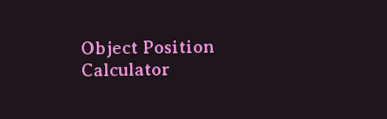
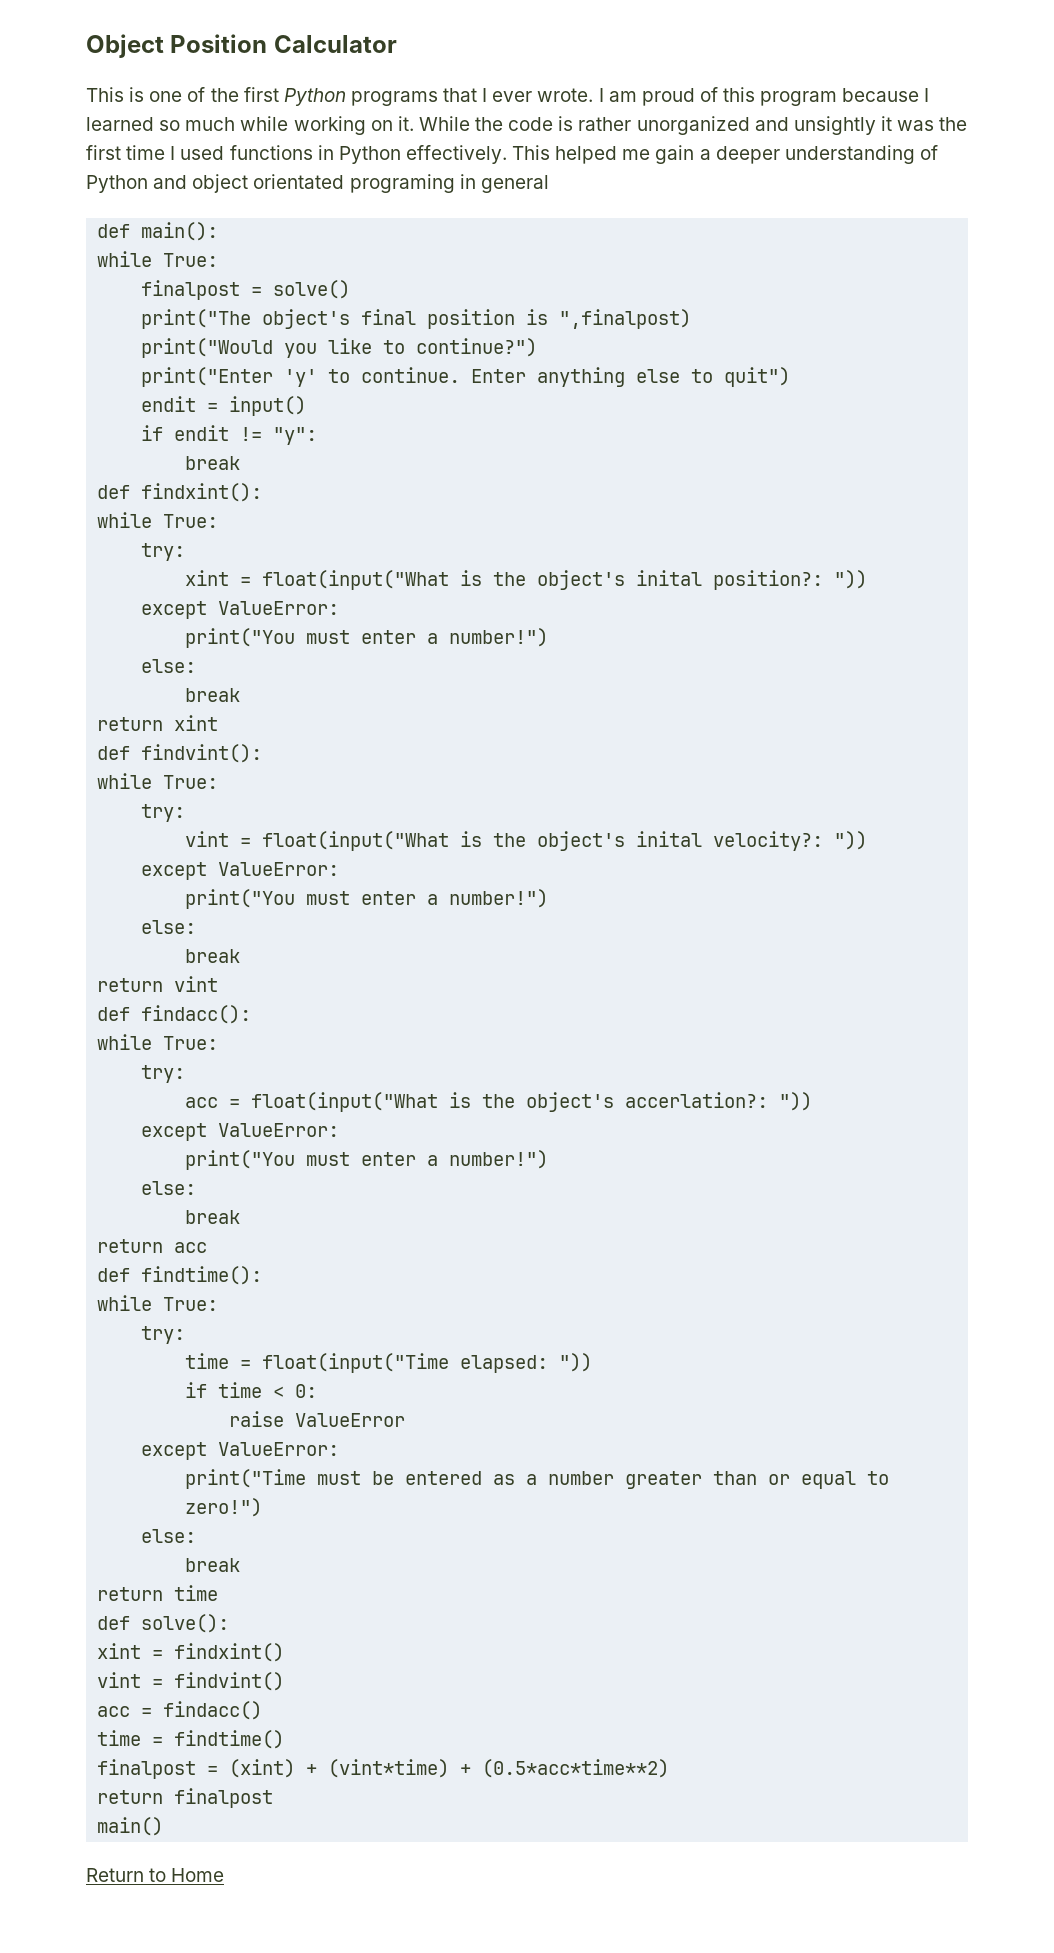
(171, 69) none -> [86,87,930,106] [86,116,968,135] [86,145,938,164] [86,174,549,193] [97,222,219,241] [97,251,219,267] [141,280,351,300] [141,309,692,329] [141,338,538,358] [141,367,791,387] [141,396,307,416] [141,425,318,445] [185,456,241,470] [97,483,263,502] [97,512,219,528] [141,543,186,561] [185,570,868,590] [141,601,340,619] [185,628,549,648] [141,659,197,673] [185,688,241,702] [97,715,219,731] [97,744,263,763] [97,773,219,789] [141,804,186,822] [185,831,868,851] [141,862,340,880] [185,889,549,909] [141,920,197,934] [185,949,241,963] [97,976,219,992] [97,1005,252,1024] [97,1034,219,1050] [141,1065,186,1083] [185,1092,813,1112] [141,1123,340,1141] [185,1150,549,1170] [141,1181,197,1195] [185,1210,241,1224] [97,1239,208,1253] [97,1266,263,1285] [97,1295,219,1311] [141,1326,186,1344] [185,1353,593,1373] [185,1382,318,1398] [229,1411,406,1427] [141,1442,340,1460] [185,1469,890,1489] [185,1498,263,1517] [141,1529,197,1543] [185,1558,241,1572] [97,1585,219,1601] [97,1614,230,1633] [97,1643,285,1662] [97,1672,285,1691] [97,1701,263,1720] [97,1730,285,1749] [97,1759,670,1779] [97,1788,274,1808] [97,1817,164,1836] [86,1868,225,1882] // This is one of the first Python programs that I ever wrote. I am proud of this program because I learned so much while working on it. While the code is rather unorganized and unsightly it was the first time I used functions in Python effectively. This helped me gain a deeper understanding of Python and object orientated programing in general // def main(): // while True: // finalpost = solve() // print("The object's final position is ",finalpost) // print("Would you like to continue?") // print("Enter 'y' to continue. Enter anything else to quit") // endit = input() // if endit != "y": // break // def findxint(): // while True: // try: // xint = float(input("What is the object's inital position?: ")) // except ValueError: // print("You must enter a number!") // else: // break // return xint // def findvint(): // while True: // try: // vint = float(input("What is the object's inital velocity?: ")) // except ValueError: // print("You must enter a number!") // else: // break // return vint // def findacc(): // while True: // try: // acc = float(input("What is the object's accerlation?: ")) // except ValueError: // print("You must enter a number!") // else: // break // return acc // def findtime(): // while True: // try: // time = float(input("Time elapsed: ")) // if time < 0: // raise ValueError // except ValueError: // print("Time must be entered as a number greater than or equal to zero!") // else: // break // return time // def solve(): // xint = findxint() // vint = findvint() // acc = findacc() // time = findtime() // finalpost = (xint) + (vint*time) + (0.5*acc*time**2) // return finalpost // main() // Return to Home

